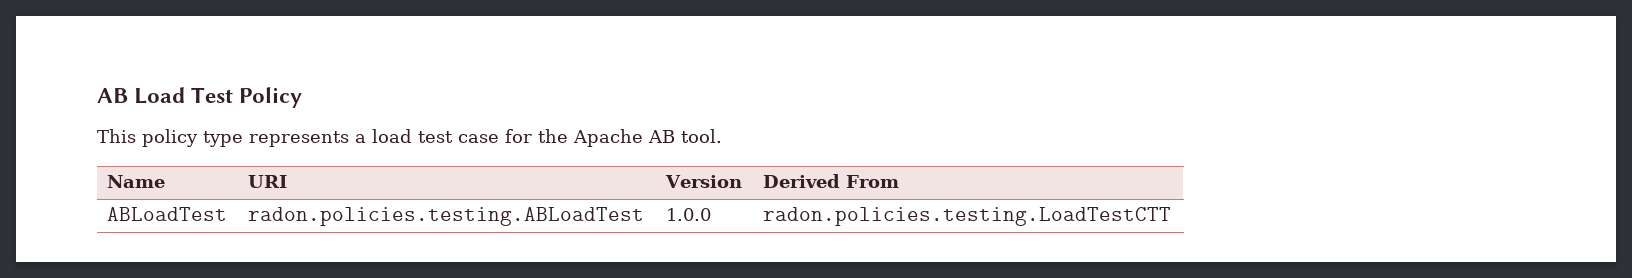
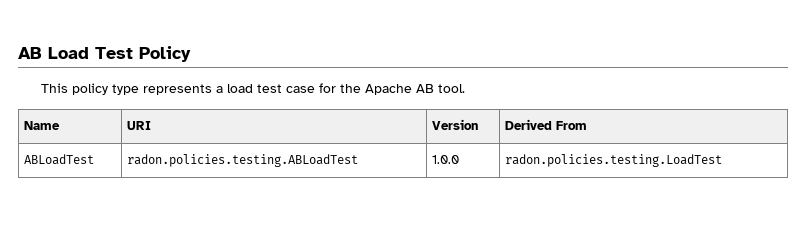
[763,207,1172,226] radon.policies.testing.LoadTestCTT -> [504,154,722,167] radon.policies.testing.LoadTest

